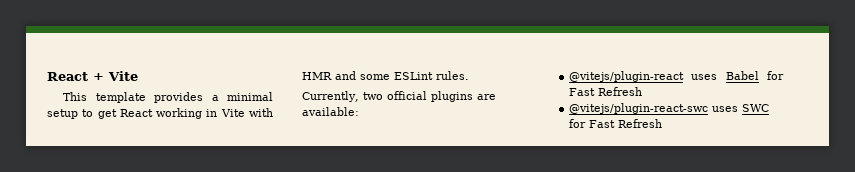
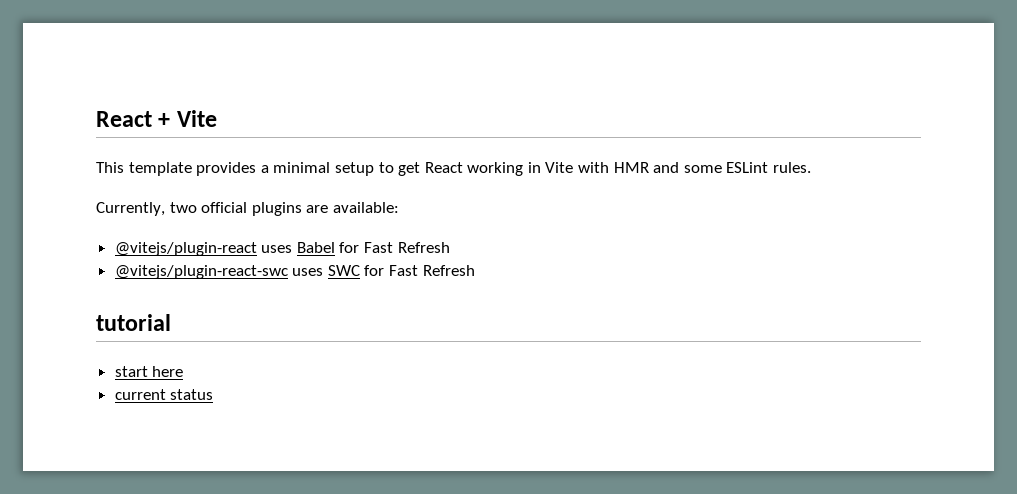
(663, 123) none -> [96,314,171,331] [114,366,184,377] [114,389,214,400] // tutorial // start here // current status

